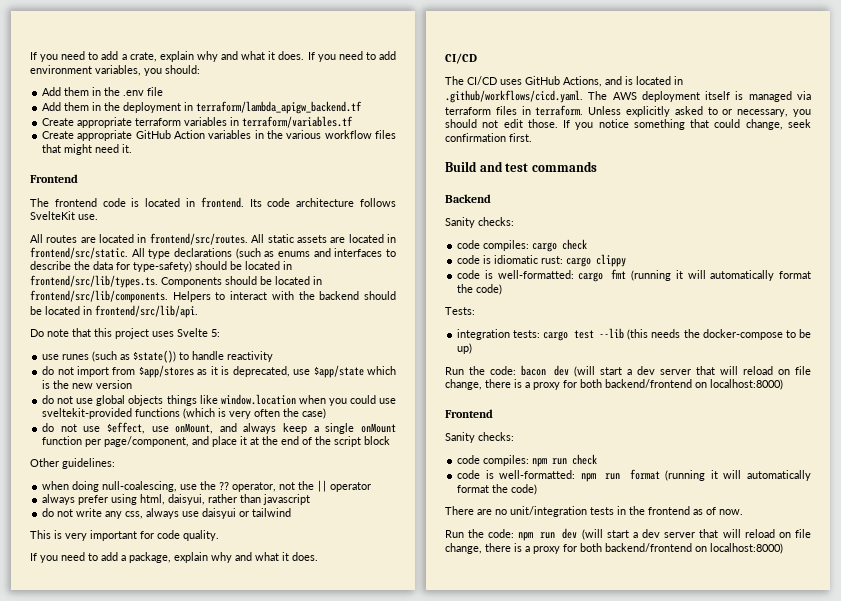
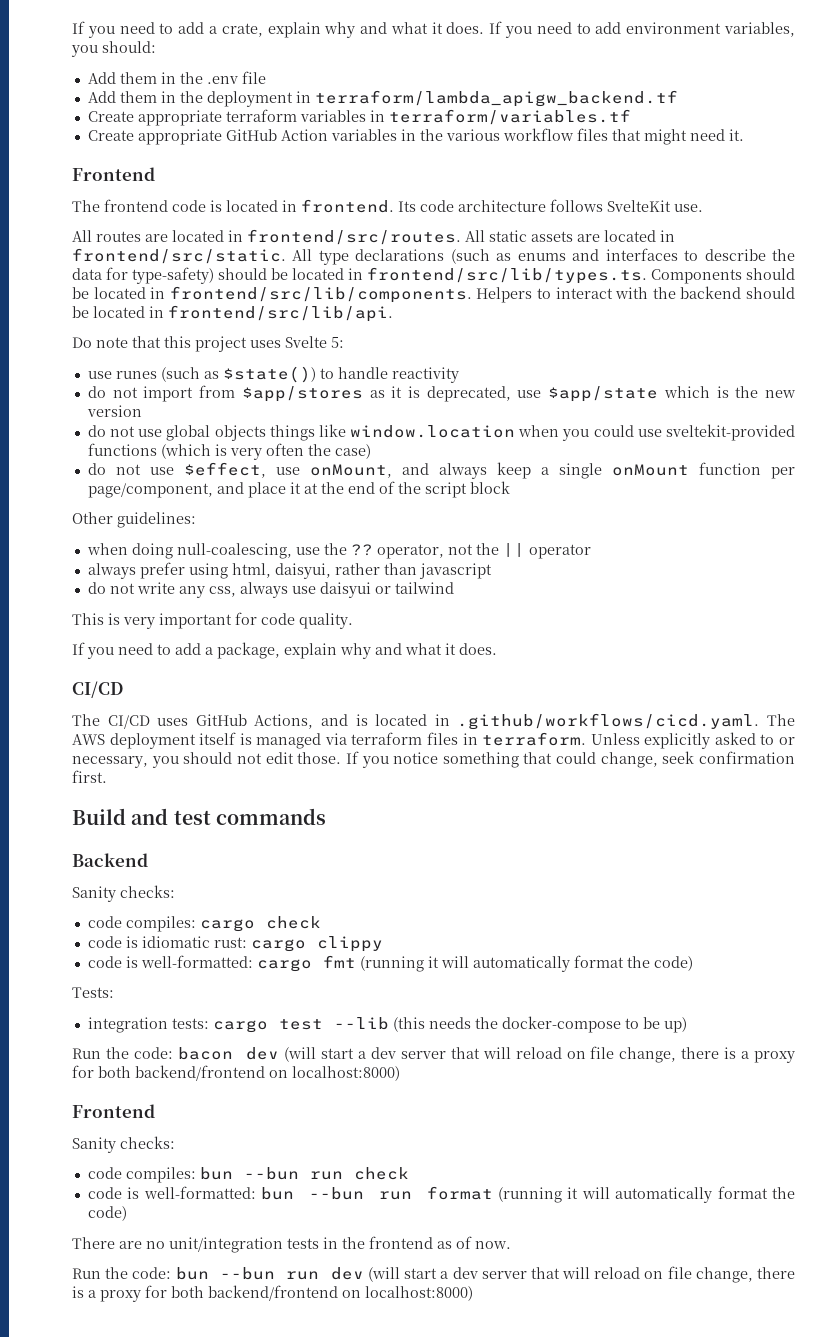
[532,458,548,467] npm -> [199,1167,299,1180] bun --bun
[580,473,596,482] npm -> [261,1187,364,1200] bun --bun
[518,532,534,541] npm -> [175,1267,275,1280] bun --bun

